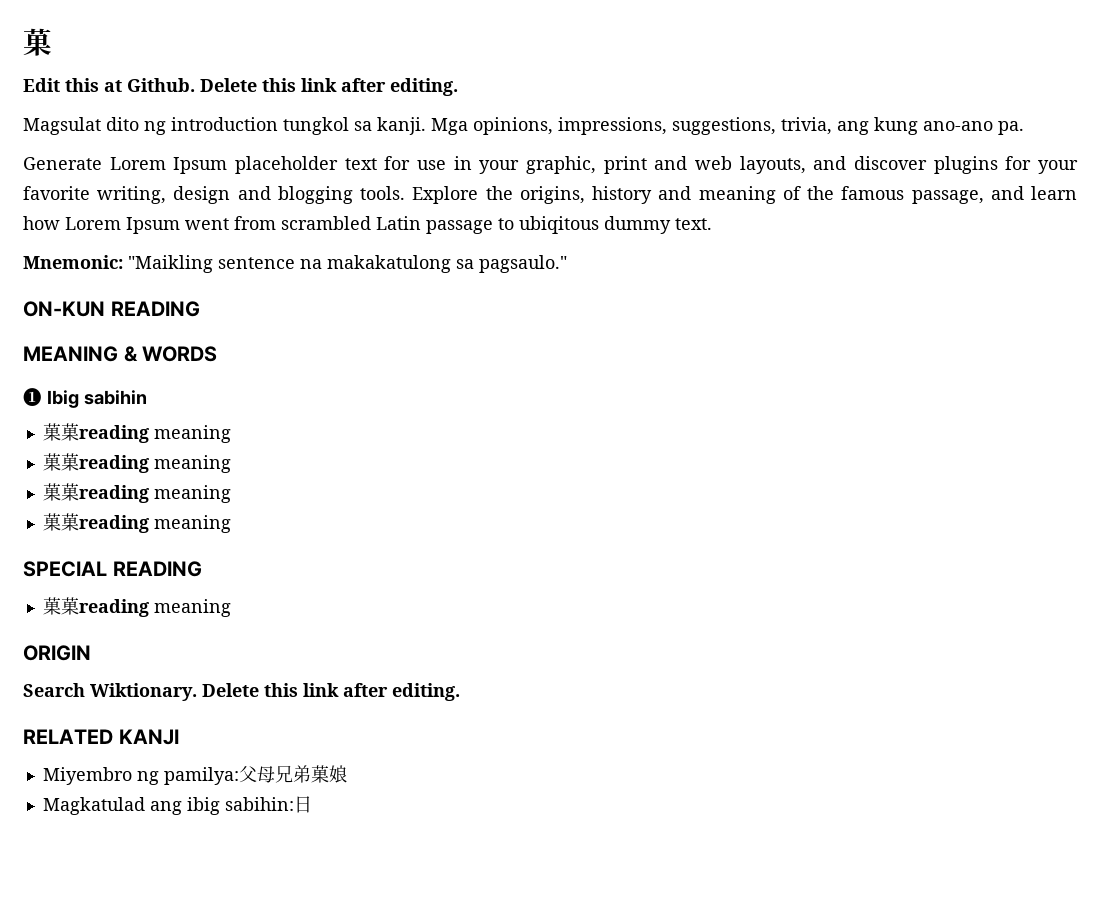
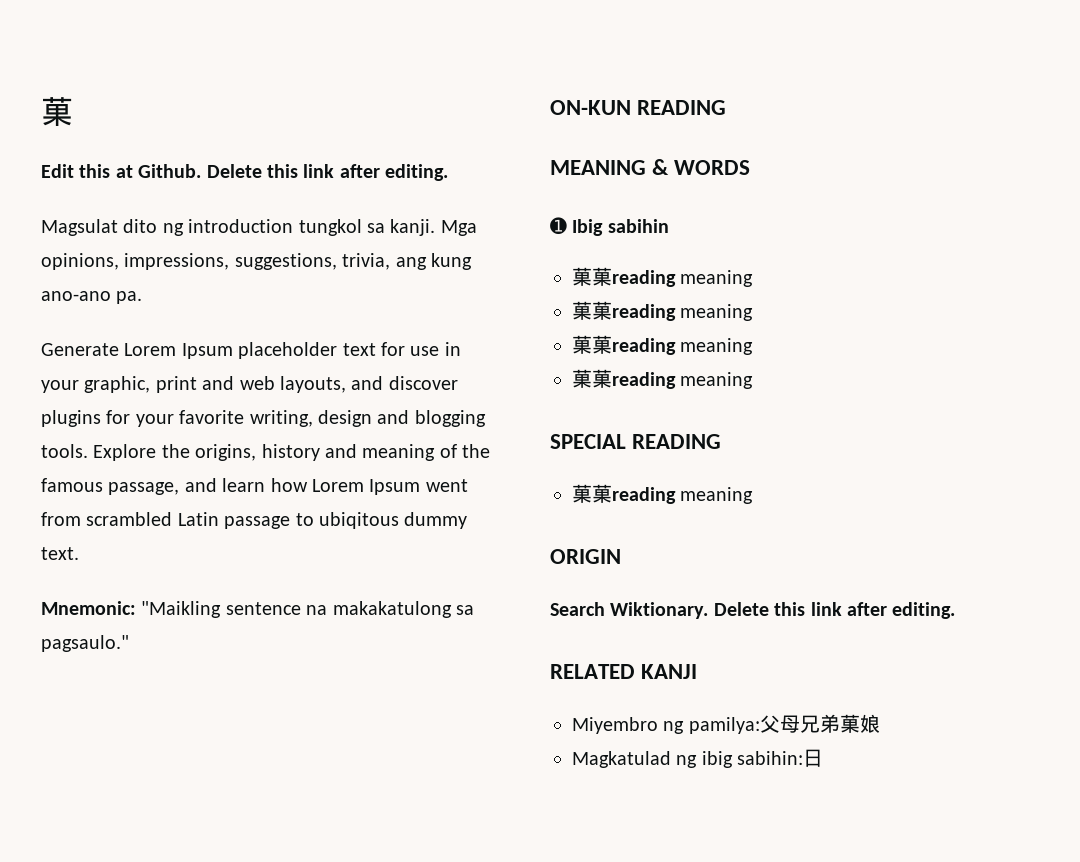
[149,801,182,815] ang -> [676,755,698,768] ng

